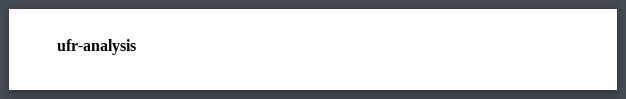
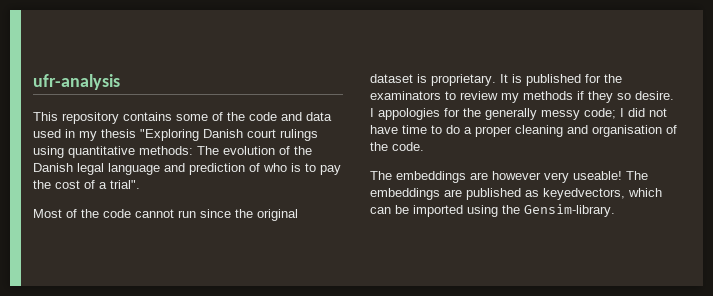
(136, 47) none -> [33,112,332,124] [33,129,318,141] [33,146,312,158] [33,163,341,175] [33,180,140,189] [33,209,298,221] [370,74,622,86] [370,91,674,103] [370,108,667,120] [370,125,677,137] [370,142,424,151] [370,171,648,183] [370,188,662,200] [370,204,615,217] // This repository contains some of the code and data used in my thesis "Exploring Danish court rulings using quantitative methods: The evolution of the Danish legal language and prediction of who is to pay the cost of a trial". // Most of the code cannot run since the original dataset is proprietary. It is published for the examinators to review my methods if they so desire. I appologies for the generally messy code; I did not have time to do a proper cleaning and organisation of the code. // The embeddings are however very useable! The embeddings are published as keyedvectors, which can be imported using the Gensim-library.

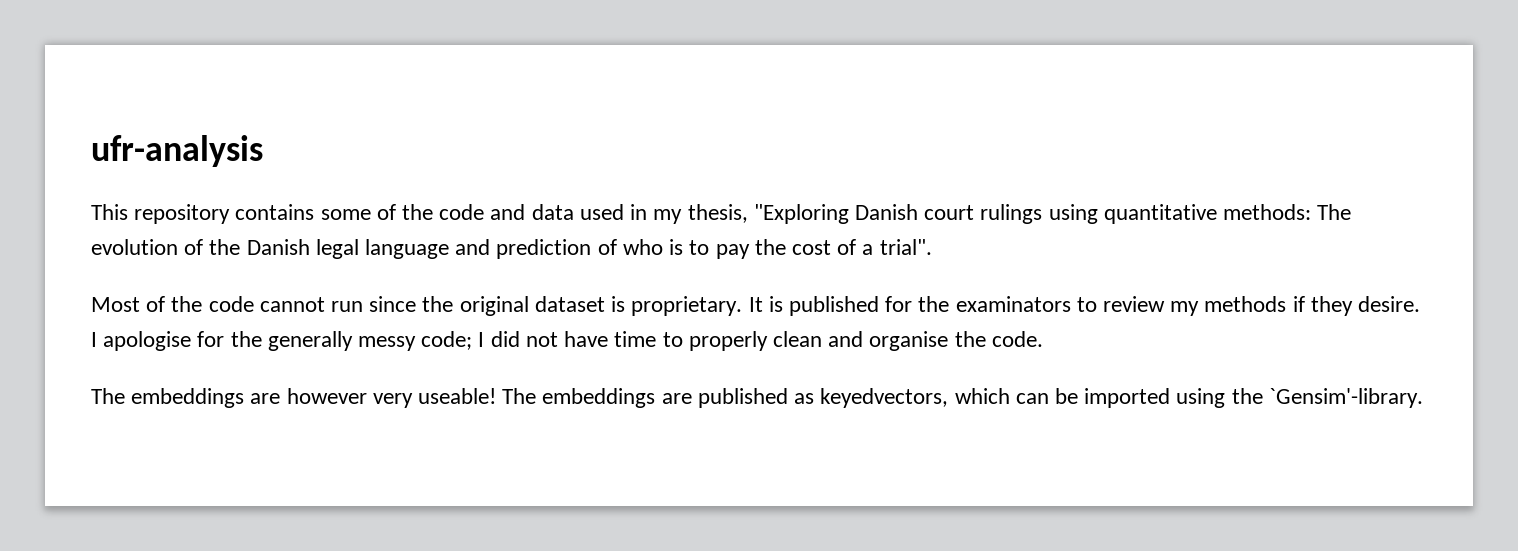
[101,129,136,138] thesis -> [687,204,748,223] thesis,
[617,93,631,100] so -> (1353, 306) none
[378,108,440,120] appologies -> [103,331,192,351] apologise
[446,125,677,137] do a proper cleaning and organisation of -> [688,331,949,351] properly clean and organise
[524,204,615,217] Gensim-library. -> [1268,388,1423,408] `Gensim'-library.

